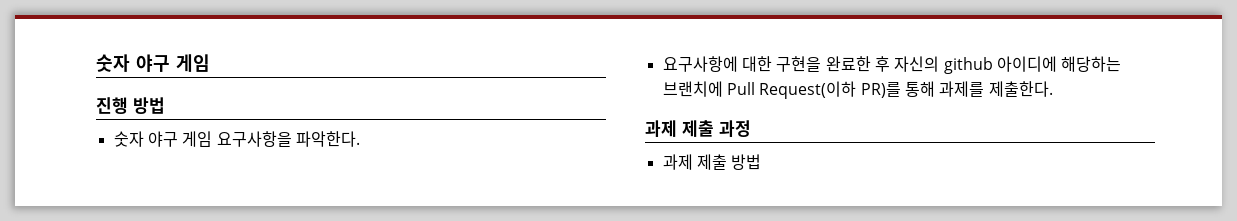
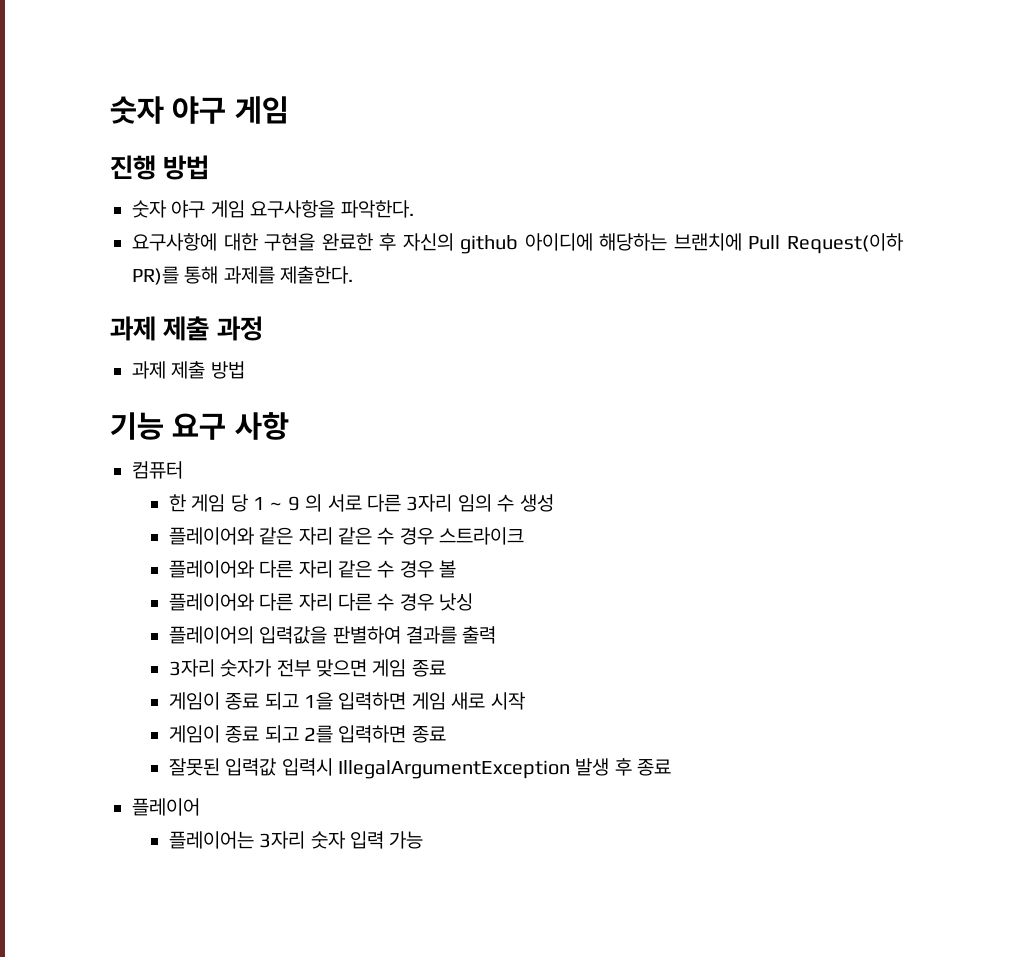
(762, 162) none -> [110,412,289,440] [132,461,183,479] [168,494,554,512] [168,527,525,545] [168,560,457,578] [168,593,474,611] [168,626,497,644] [168,659,446,677] [168,692,525,710] [168,725,446,743] [168,758,672,779] [132,798,200,816] [168,831,424,849] // 기능 요구 사항 // 컴퓨터 // 한 게임 당 1 ~ 9 의 서로 다른 3자리 임의 수 생성 // 플레이어와 같은 자리 같은 수 경우 스트라이크 // 플레이어와 다른 자리 같은 수 경우 볼 // 플레이어와 다른 자리 다른 수 경우 낫싱 // 플레이어의 입력값을 판별하여 결과를 출력 // 3자리 숫자가 전부 맞으면 게임 종료 // 게임이 종료 되고 1을 입력하면 게임 새로 시작 // 게임이 종료 되고 2를 입력하면 종료 // 잘못된 입력값 입력시 IllegalArgumentException 발생 후 종료 // 플레이어 // 플레이어는 3자리 숫자 입력 가능

